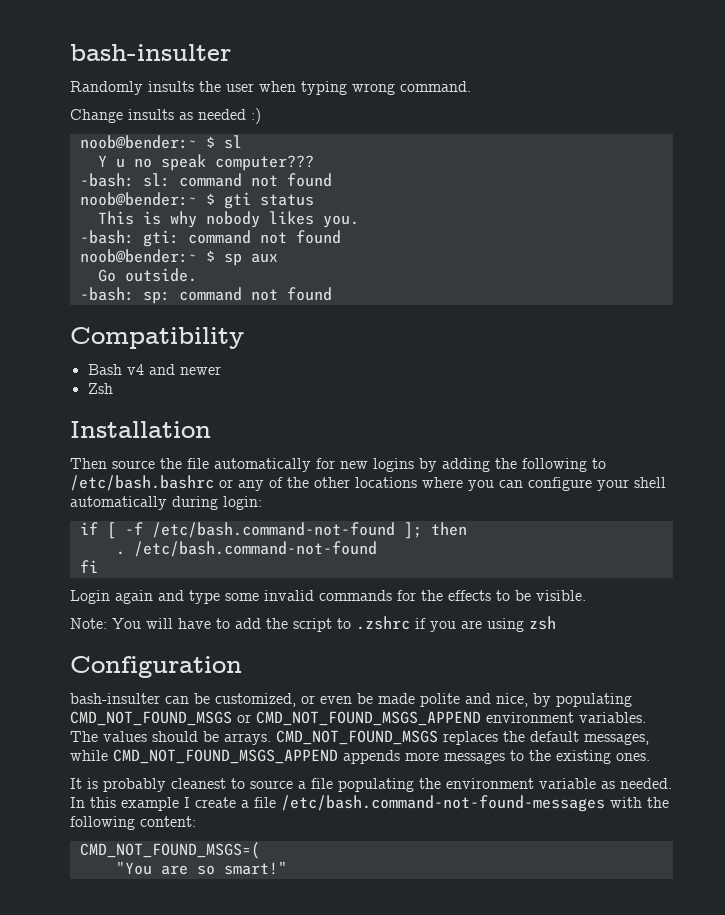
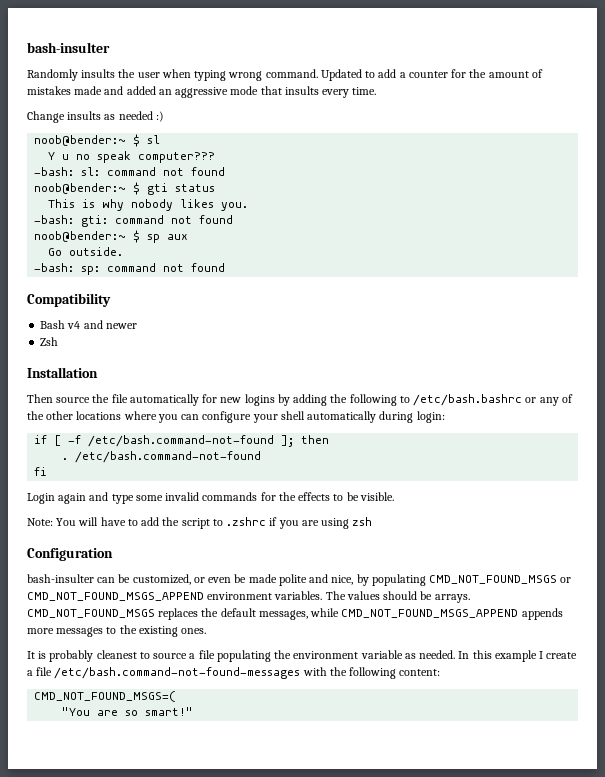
(471, 86) none -> [320,69,543,81] [27,86,377,98] Updated to add a counter for the amount of mistakes made and added an aggressive mode that insults every time.

